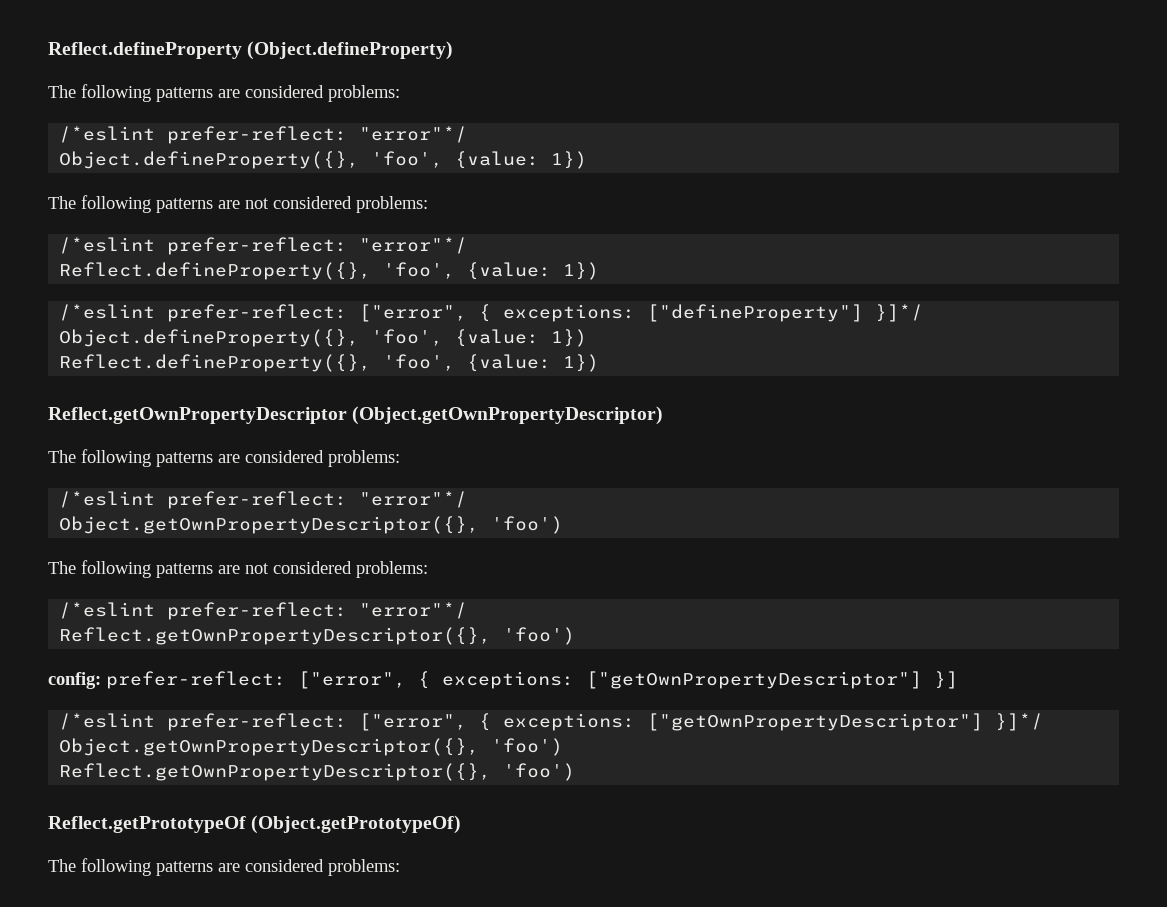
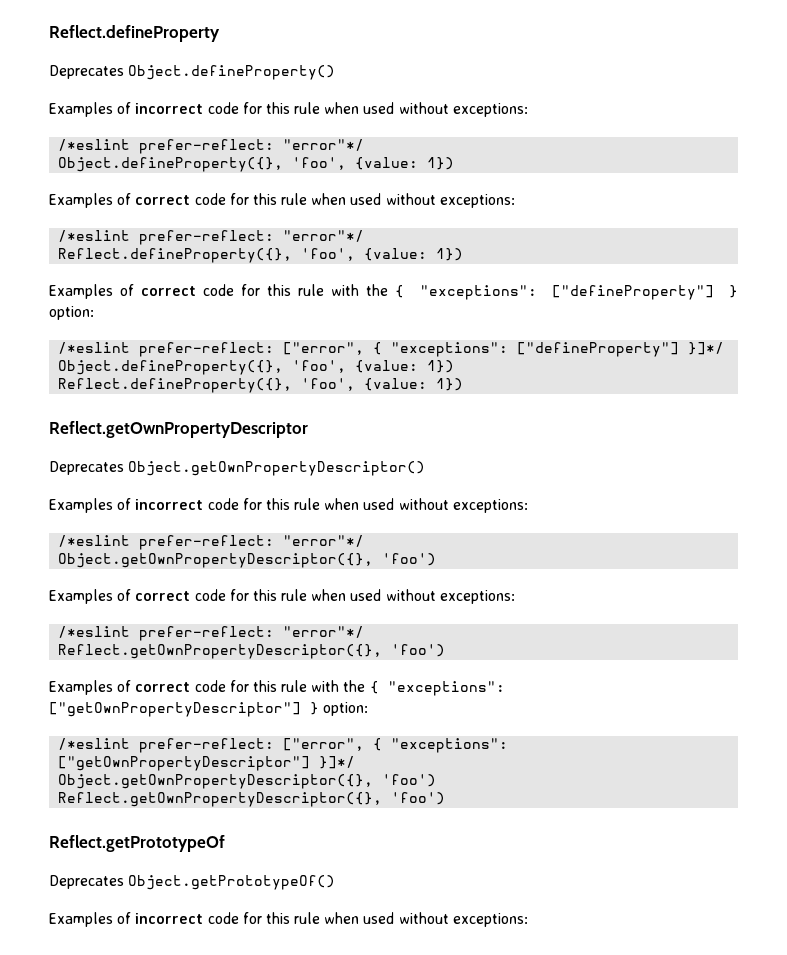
[247,41,454,60] [48,84,400,102] (Object.defineProperty) // The following patterns are considered problems: -> [49,65,336,80] [49,102,528,117] // Deprecates Object.defineProperty() // Examples of incorrect code for this rule when used without exceptions:
[48,195,428,213] The following patterns are not considered problems: -> [49,193,515,208] Examples of correct code for this rule when used without exceptions:
[59,304,636,322] // /*eslint prefer-reflect: ["error", { exceptions: -> [49,284,739,300] [49,306,94,320] [58,342,509,357] // Examples of correct code for this rule with the { "exceptions": ["defineProperty"] } option: // /*eslint prefer-reflect: ["error", { "exceptions":
[352,406,664,425] [48,449,400,467] (Object.getOwnPropertyDescriptor) // The following patterns are considered problems: -> [49,461,426,476] [49,498,528,513] // Deprecates Object.getOwnPropertyDescriptor() // Examples of incorrect code for this rule when used without exceptions:
[48,560,428,578] The following patterns are not considered problems: -> [49,589,515,604] Examples of correct code for this rule when used without exceptions:
[48,671,958,689] [59,713,636,731] config: prefer-reflect: ["error", { exceptions: ["getOwnPropertyDescriptor"] }] // /*eslint prefer-reflect: ["error", { exceptions: -> [49,680,505,696] [49,702,369,717] [58,738,509,753] Examples of correct code for this rule with the { "exceptions": ["getOwnPropertyDescriptor"] } option: // /*eslint prefer-reflect: ["error", { "exceptions":
[251,815,462,834] [48,858,400,876] (Object.getPrototypeOf) // The following patterns are considered problems: -> [49,875,336,890] [49,912,528,927] // Deprecates Object.getPrototypeOf() // Examples of incorrect code for this rule when used without exceptions:

